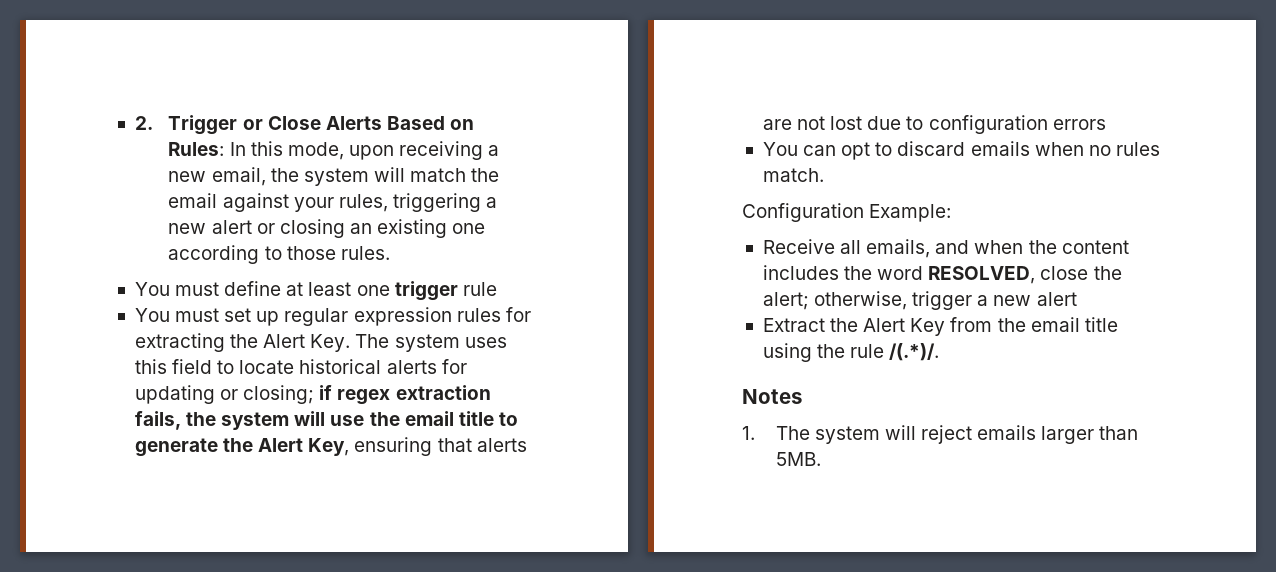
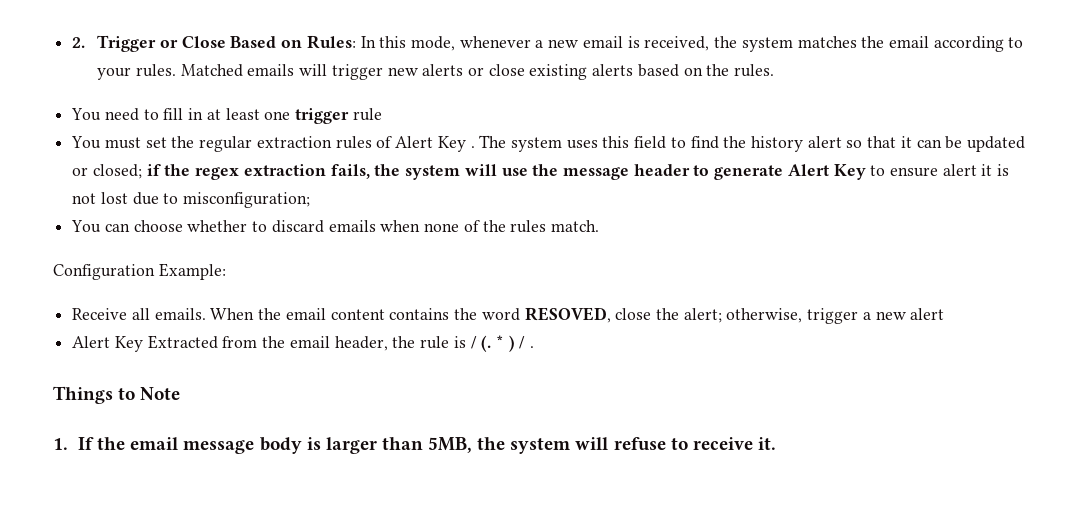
[325,116,382,130] Alerts -> (226, 42) none
[349,141,500,160] [168,167,500,186] [168,193,498,212] [168,219,486,238] [168,245,390,264] [134,281,282,296] upon receiving a new email, the system will match the email against your rules, triggering a new alert or closing an existing one according to those rules. // You must define -> [459,36,1024,52] [97,64,775,80] [71,108,204,121] whenever a new email is received, the system matches the email according to your rules. Matched emails will trigger new alerts or close existing alerts based on the rules. // You need to fill in
[256,307,531,326] [134,333,351,352] up regular expression rules for extracting the Alert Key. -> [171,136,475,152] the regular extraction rules of Alert Key .
[239,359,467,374] [134,385,333,404] locate historical alerts for updating or closing; if -> [690,136,1026,152] [72,164,191,179] find the history alert so that it can be updated or closed; if the
[404,411,518,426] [134,437,527,457] [762,119,792,130] email title to generate the Alert Key, ensuring that alerts are -> [562,164,1010,180] message header to generate Alert Key to ensure alert it is
[928,115,1106,134] configuration errors -> [183,192,311,208] misconfiguration;
[841,142,871,160] opt -> [133,220,248,232] choose whether
[1088,145,1111,156] no -> [424,220,506,232] none of the
[866,239,1129,258] [762,265,839,280] emails, and when the content includes -> [154,308,450,320] emails. When the email content contains
[928,266,1036,284] RESOLVED, -> [524,307,611,323] RESOVED,
[762,318,946,336] Extract the Alert Key -> [72,335,218,352] Alert Key Extracted
[1084,317,1118,332] [762,343,940,362] [742,389,802,404] [742,425,1139,444] [775,452,821,466] title using the rule /(.*)/. // Notes // 1. The system will reject emails larger than 5MB. -> [334,335,535,352] [53,386,181,404] [53,437,776,454] header, the rule is / (. * ) / . // Things to Note // 1. If the email message body is larger than 5MB, the system will refuse to receive it.

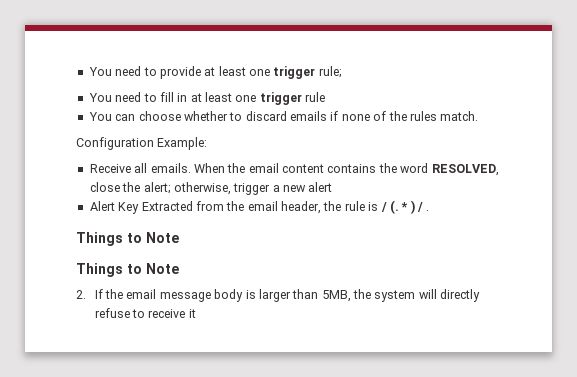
[72,35,1024,52] [97,64,775,80] 2. Trigger or Close Based on Rules: In this mode, whenever a new email is received, the system matches the email according to your rules. Matched emails will trigger new alerts or close existing alerts based on the rules. -> [88,66,342,79] You need to provide at least one trigger rule;
[71,135,1026,152] [72,164,1010,180] [72,192,311,208] // You must set the regular extraction rules of Alert Key . The system uses this field to find the history alert so that it can be updated or closed; if the regex extraction fails, the system will use the message header to generate Alert Key to ensure alert it is not lost due to misconfiguration; -> (326, 97) none
[380,220,421,232] when -> [330,111,339,121] if
[524,307,611,323] RESOVED, -> [431,164,499,176] RESOLVED,
[53,438,68,450] 1. -> [76,263,179,277] [76,290,86,299] Things to Note // 2.
(609, 443) none -> [440,289,481,302] directly
[757,437,776,450] it. -> [188,309,196,318] it

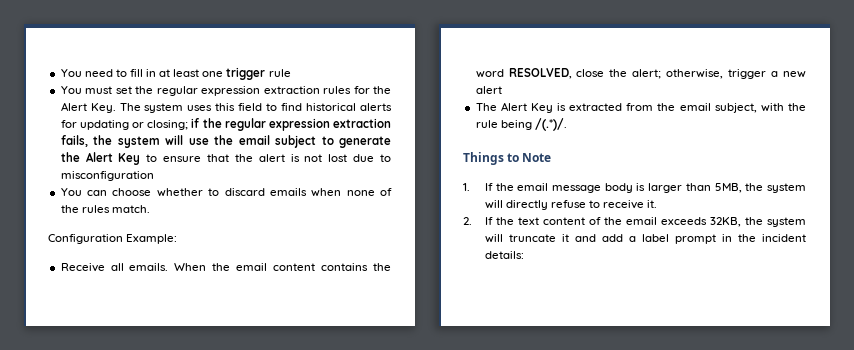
[88,66,342,79] [88,92,157,102] You need to provide at least one trigger rule; // You need to -> [60,69,127,77] You need to
(326, 97) none -> [60,86,392,96] [60,102,392,113] [60,118,391,131] [60,135,392,148] [60,152,392,165] [60,171,154,181] // You must set the regular expression extraction rules for the Alert Key. The system uses this field to find historical alerts for updating or closing; if the regular expression extraction fails, the system will use the email subject to generate the Alert Key to ensure that the alert is not lost due to misconfiguration
[330,111,339,121] if -> [311,188,342,197] when
[89,201,193,214] Alert Key Extracted -> [475,102,623,113] The Alert Key is extracted
[281,200,430,214] [76,232,179,246] [76,263,179,277] [76,290,86,299] header, the rule is / (. * ) / . // Things to Note // Things to Note // 2. -> [714,103,806,113] [475,118,567,131] [463,152,552,165] [463,183,470,191] subject, with the rule being /(.*)/. // Things to Note // 1.
[188,309,196,318] it -> [647,200,658,208] [463,217,806,227] [484,234,806,244] [484,251,524,259] it. // 2. If the text content of the email exceeds 32KB, the system will truncate it and add a label prompt in the incident details:

